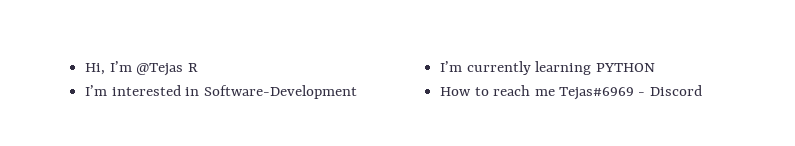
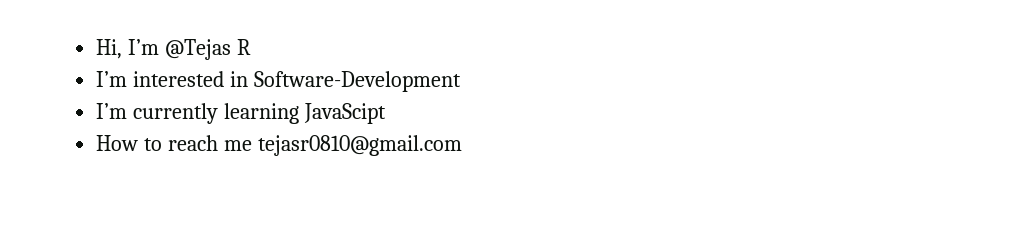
[595,63,655,72] PYTHON -> [304,103,387,124] JavaScipt
[558,85,702,100] Tejas#6969 - Discord -> [257,135,462,156] tejasr0810@gmail.com

